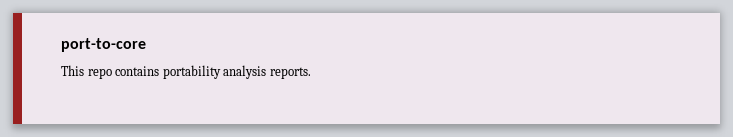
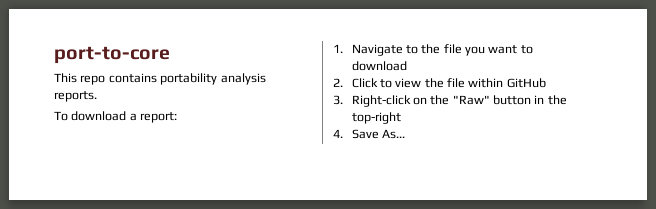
(311, 73) none -> [54,111,178,123] [333,44,533,56] [351,61,407,71] [333,78,546,88] [333,95,567,107] [351,112,401,124] [333,129,405,139] // To download a report: // 1. Navigate to the file you want to download // 2. Click to view the file within GitHub // 3. Right-click on the "Raw" button in the top-right // 4. Save As...

